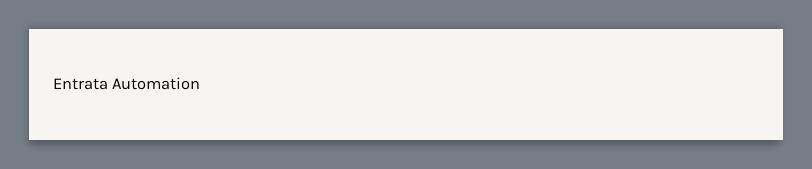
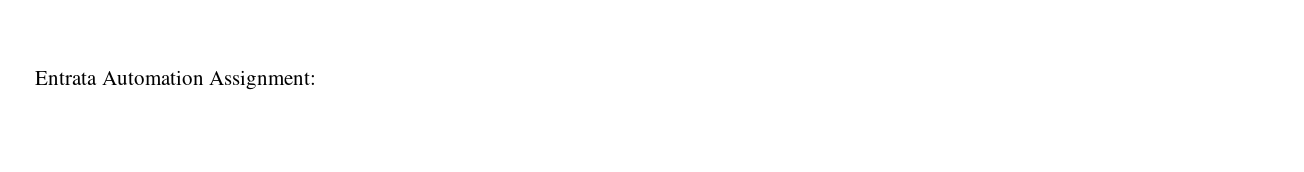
(201, 83) none -> [209,70,317,90] Assignment:

